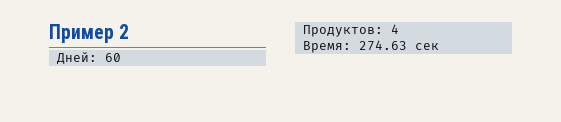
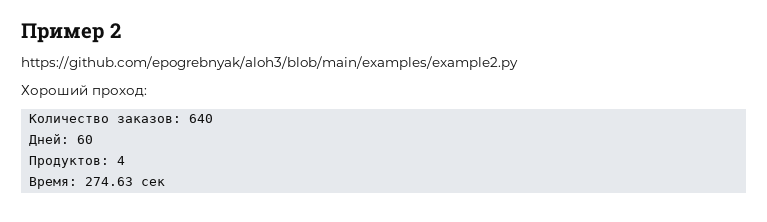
(130, 31) none -> [21,56,518,70] [21,85,147,98] [29,114,214,123] // https://github.com/epogrebnyak/aloh3/blob/main/examples/example2.py // Хороший проход: // Количество заказов: 640

